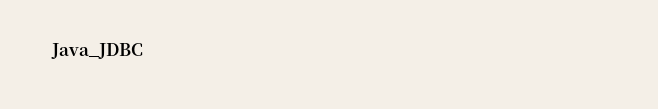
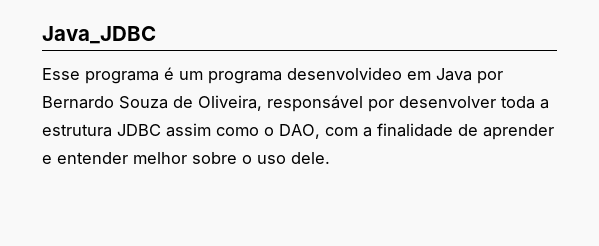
(143, 51) none -> [42,67,503,84] [42,95,549,112] [42,123,554,140] [42,152,330,164] // Esse programa é um programa desenvolvideo em Java por Bernardo Souza de Oliveira, responsável por desenvolver toda a estrutura JDBC assim como o DAO, com a finalidade de aprender e entender melhor sobre o uso dele.

